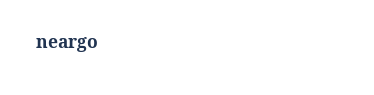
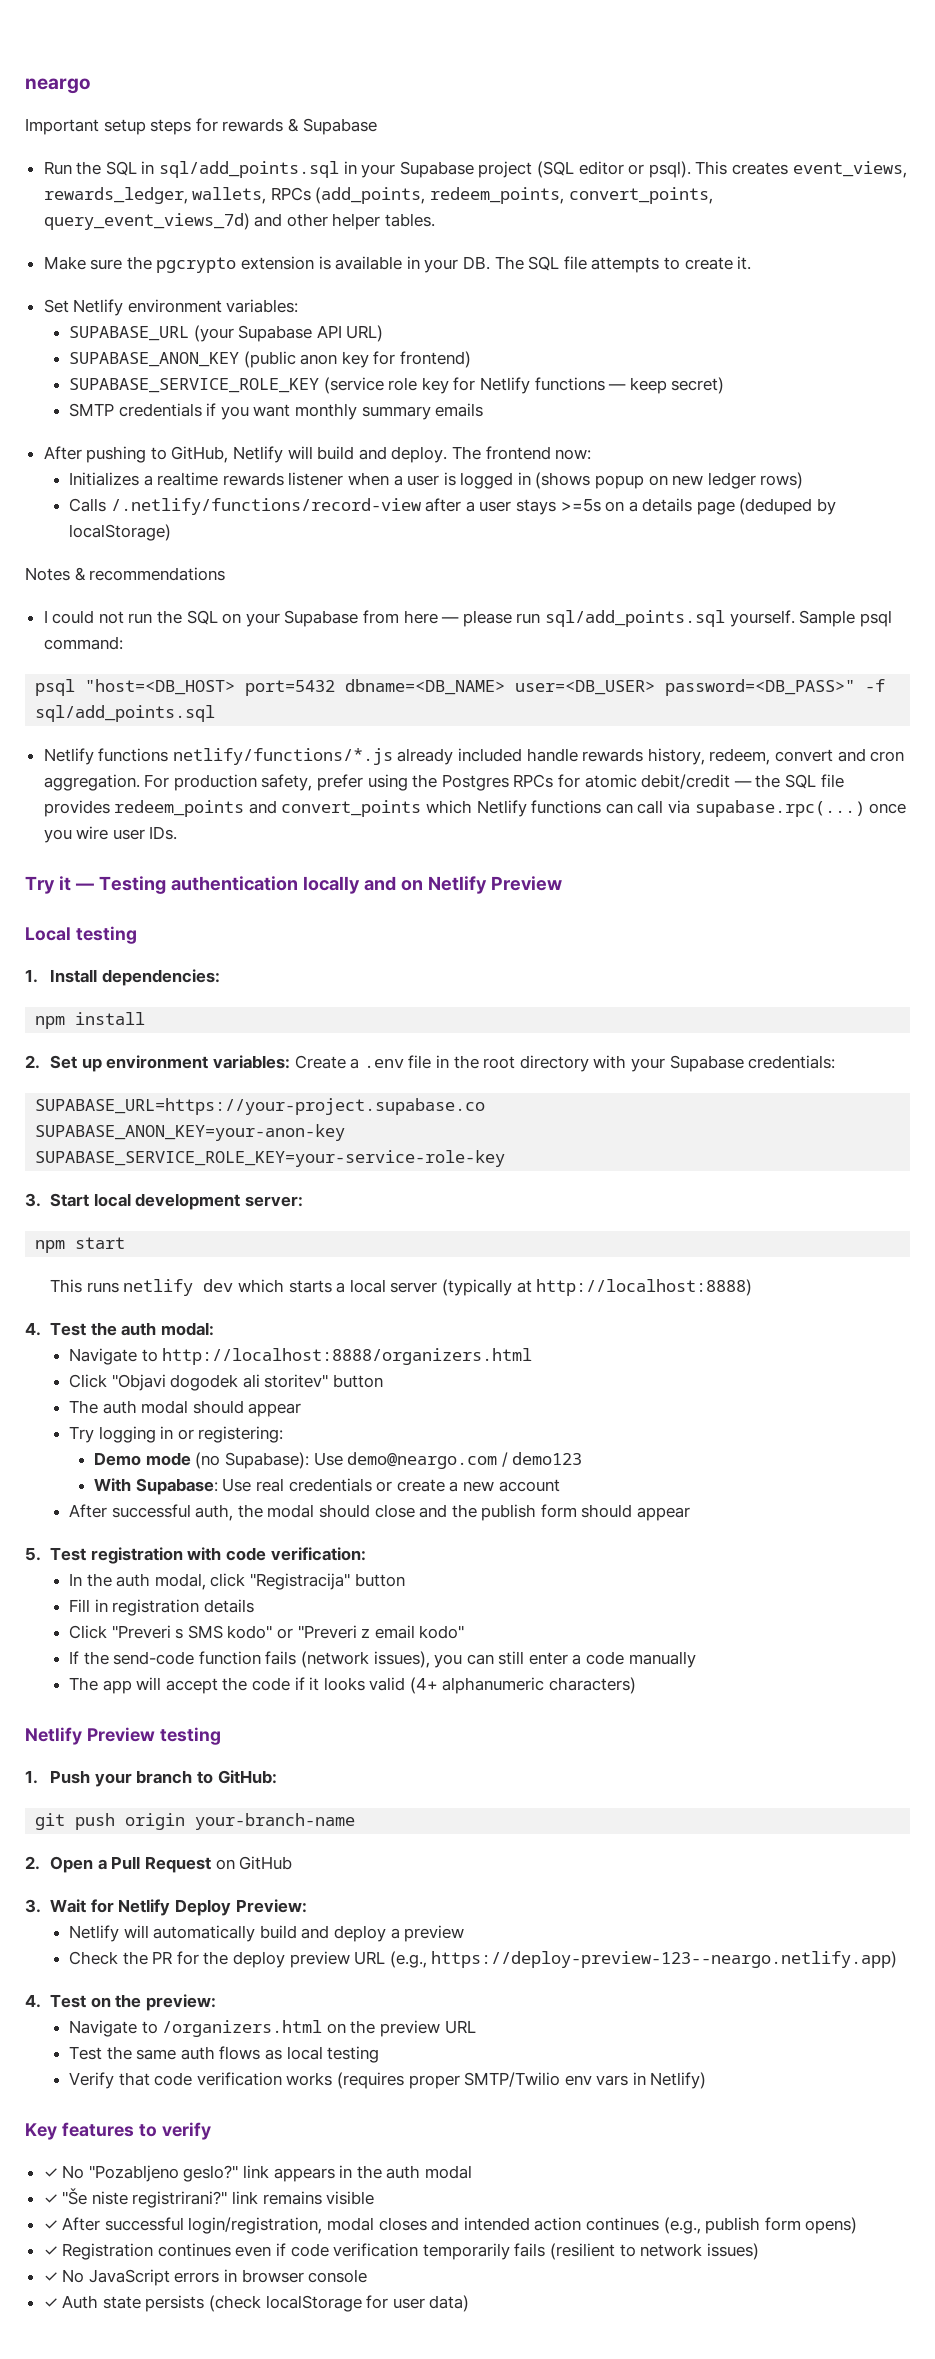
(98, 44) none -> [25,118,377,135] [43,161,907,178] [43,187,713,204] [43,213,436,230] [43,256,752,273] [43,299,299,316] [68,325,384,342] [68,351,471,368] [68,377,725,394] [68,403,484,420] [43,446,592,463] [68,472,804,489] [68,498,837,515] [68,524,171,541] [25,567,226,581] [43,610,892,627] [43,636,123,650] [35,679,886,696] [35,705,216,722] [43,748,905,765] [43,774,844,791] [43,800,907,817] [43,826,178,843] [25,876,562,894] [25,926,137,944] [25,969,220,986] [35,1012,146,1029] [25,1055,836,1072] [35,1098,486,1115] [35,1124,346,1141] [35,1150,506,1167] [25,1193,304,1210] [35,1237,126,1253] [50,1279,753,1296] [25,1322,215,1336] [68,1348,533,1365] [68,1374,383,1391] [68,1400,302,1417] [68,1426,284,1443] [94,1452,583,1469] [94,1478,560,1495] [68,1504,691,1521] [25,1547,366,1564] [68,1573,405,1590] [68,1599,254,1616] [68,1625,465,1639] [68,1651,696,1668] [68,1677,637,1694] [25,1727,221,1745] [25,1770,277,1787] [35,1813,356,1830] [25,1856,293,1873] [25,1899,307,1916] [68,1925,465,1942] [68,1951,898,1968] [25,1994,217,2011] [68,2020,476,2037] [68,2046,380,2063] [68,2072,707,2089] [25,2122,211,2140] [43,2165,473,2182] [43,2188,375,2208] [43,2217,858,2234] [43,2243,759,2260] [43,2269,368,2286] [43,2295,470,2312] // Important setup steps for rewards & Supabase // Run the SQL in sql/add_points.sql in your Supabase project (SQL editor or psql). This creates event_views, rewards_ledger, wallets, RPCs (add_points, redeem_points, convert_points, query_event_views_7d) and other helper tables. // Make sure the pgcrypto extension is available in your DB. The SQL file attempts to create it. // Set Netlify environment variables: // SUPABASE_URL (your Supabase API URL) // SUPABASE_ANON_KEY (public anon key for frontend) // SUPABASE_SERVICE_ROLE_KEY (service role key for Netlify functions — keep secret) // SMTP credentials if you want monthly summary emails // After pushing to GitHub, Netlify will build and deploy. The frontend now: // Initializes a realtime rewards listener when a user is logged in (shows popup on new ledger rows) // Calls /.netlify/functions/record-view after a user stays >=5s on a details page (deduped by localStorage) // Notes & recommendations // I could not run the SQL on your Supabase from here — please run sql/add_points.sql yourself. Sample psql command: // psql "host=<DB_HOST> port=5432 dbname=<DB_NAME> user=<DB_USER> password=<DB_PASS>" -f sql/add_points.sql // Netlify functions netlify/functions/*.js already included handle rewards history, redeem, convert and cron aggregation. For production safety, prefer using the Postgres RPCs for atomic debit/credit — the SQL file provides redeem_points and convert_points which Netlify functions can call via supabase.rpc(...) once you wire user IDs. // Try it — Testing authentication locally and on Netlify Preview // Local testing // 1. Install dependencies: // npm install // 2. Set up environment variables: Create a .env file in the root directory with your Supabase credentials: // SUPABASE_URL=https://your-project.supabase.co // SUPABASE_ANON_KEY=your-anon-key // SUPABASE_SERVICE_ROLE_KEY=your-service-role-key // 3. Start local development server: // npm start // This runs netlify dev which starts a local server (typically at http://localhost:8888) // 4. Test the auth modal: // Navigate to http://localhost:8888/organizers.html // Click "Objavi dogodek ali storitev" button // The auth modal should appear // Try logging in or registering: // Demo mode (no Supabase): Use demo@neargo.com / demo123 // With Supabase: Use real credentials or create a new account // After successful auth, the modal should close and the publish form should appear // 5. Test registration with code verification: // In the auth modal, click "Registracija" button // Fill in registration details // Click "Preveri s SMS kodo" or "Preveri z email kodo" // If the send-code function fails (network issues), you can still enter a code manually // The app will accept the code if it looks valid (4+ alphanumeric characters) // Netlify Preview testing // 1. Push your branch to GitHub: // git push origin your-branch-name // 2. Open a Pull Request on GitHub // 3. Wait for Netlify Deploy Preview: // Netlify will automatically build and deploy a preview // Check the PR for the deploy preview URL (e.g., https://deploy-preview-123--neargo.netlify.app) // 4. Test on the preview: // Navigate to /organizers.html on the preview URL // Test the same auth flows as local testing // Verify that code verification works (requires proper SMTP/Twilio env vars in Netlify) // Key features to verify // ✓ No "Pozabljeno geslo?" link appears in the auth modal // ✓ "Še niste registrirani?" link remains visible // ✓ After successful login/registration, modal closes and intended action continues (e.g., publish form opens) // ✓ Registration continues even if code verification temporarily fails (resilient to network issues) // ✓ No JavaScript errors in browser console // ✓ Auth state persists (check localStorage for user data)

